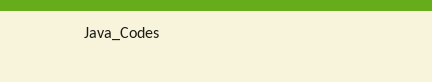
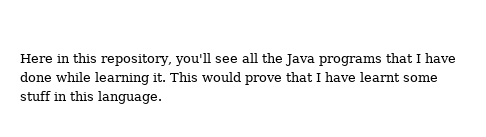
[84,27,159,41] Java_Codes -> [20,53,456,66] [20,72,438,85] [20,91,162,104] Here in this repository, you'll see all the Java programs that I have done while learning it. This would prove that I have learnt some stuff in this language.

